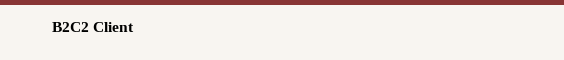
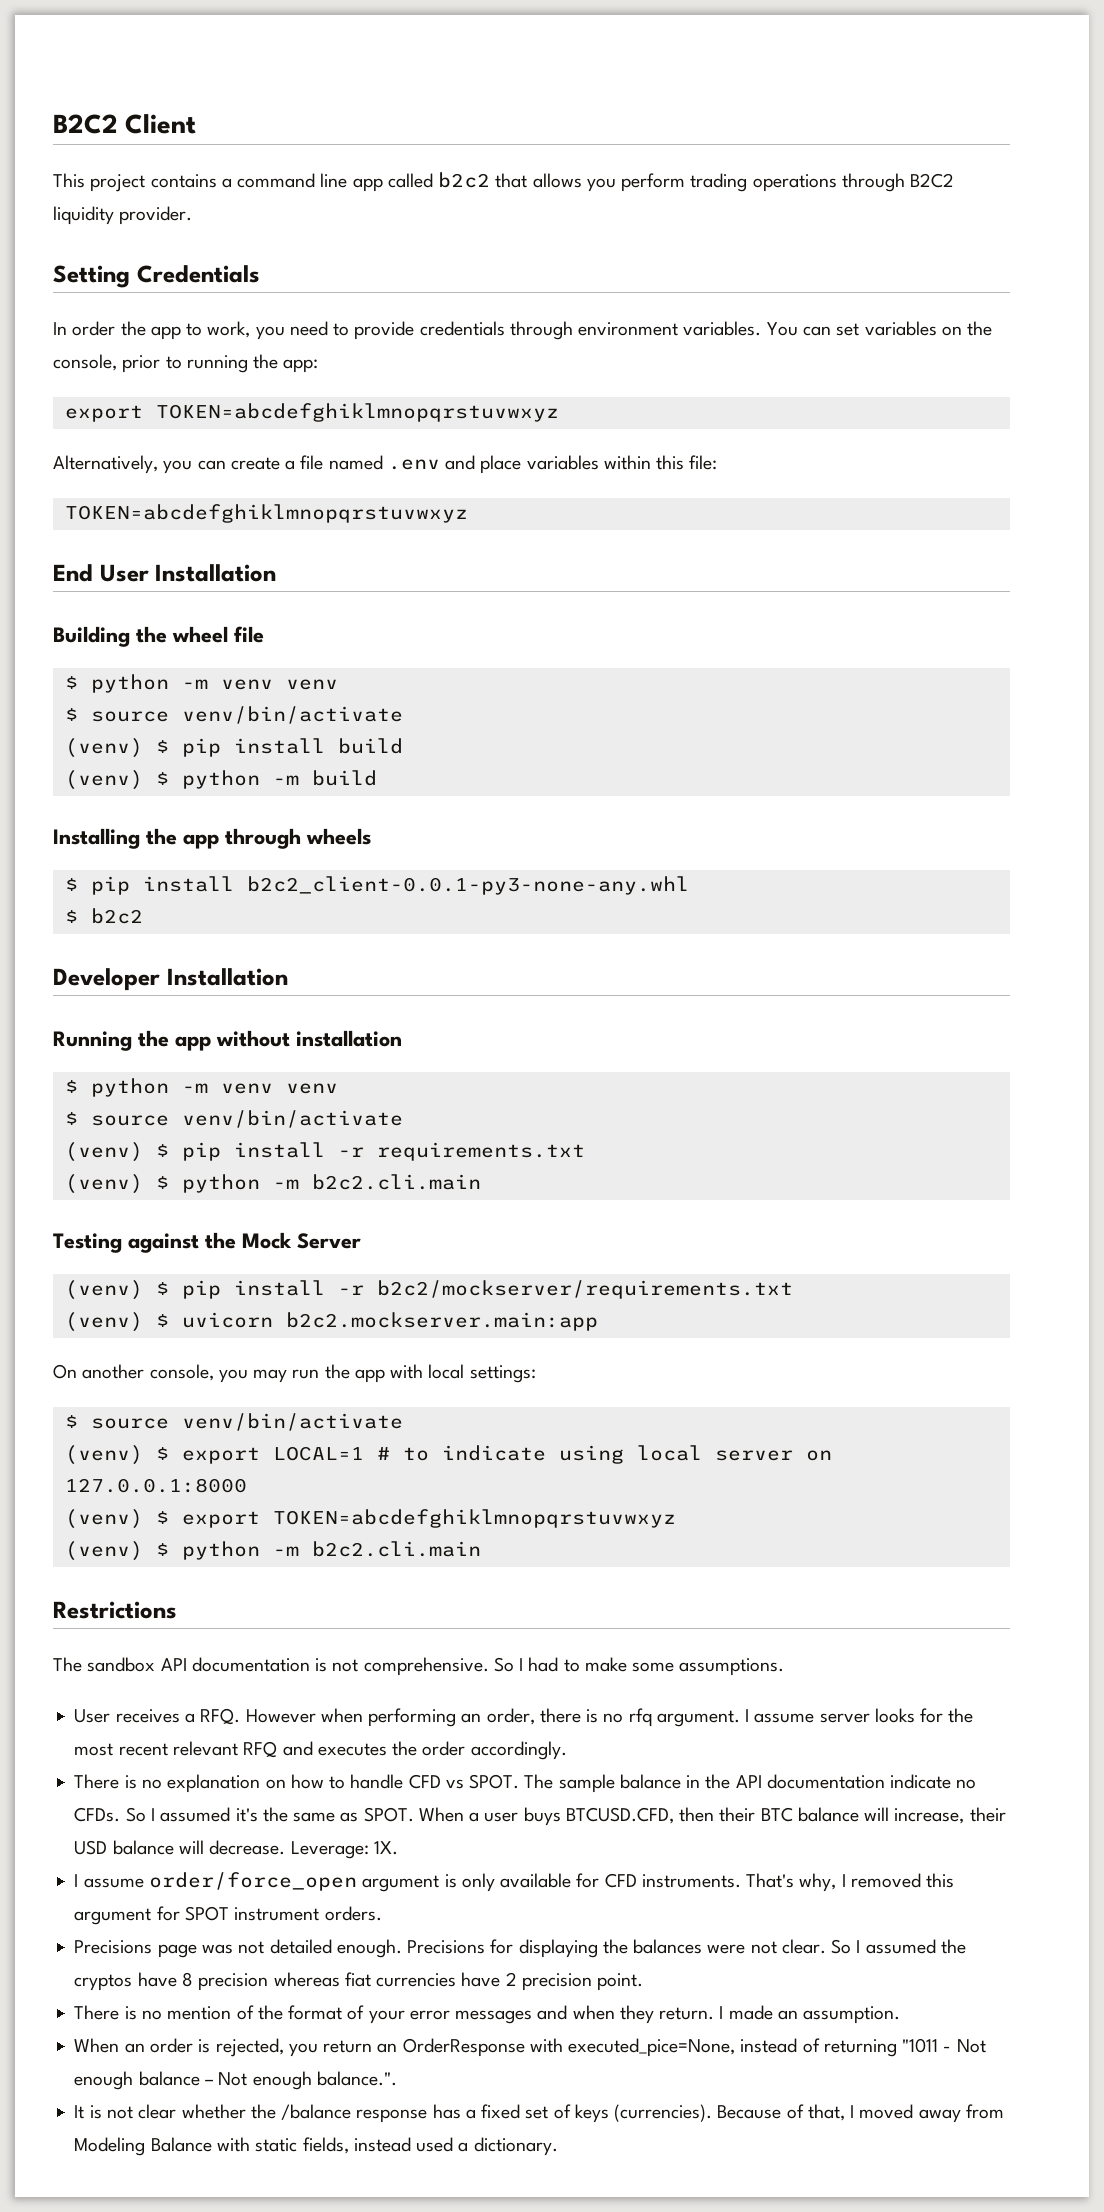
(135, 27) none -> [53,172,955,192] [53,206,193,225] [53,265,260,288] [53,321,993,340] [53,354,319,373] [64,403,559,422] [53,455,718,474] [64,504,468,523] [53,564,277,582] [53,626,264,647] [64,674,338,693] [64,706,403,724] [64,738,403,758] [64,770,377,790] [53,828,371,849] [64,876,689,895] [64,908,143,924] [53,968,288,991] [53,1030,402,1051] [64,1078,338,1097] [64,1110,403,1128] [64,1142,585,1162] [64,1174,481,1194] [53,1232,361,1253] [64,1280,793,1300] [64,1312,598,1332] [53,1364,536,1383] [64,1413,403,1431] [64,1445,832,1465] [64,1478,247,1493] [64,1509,676,1529] [64,1541,481,1561] [53,1601,177,1619] [53,1657,785,1676] [74,1708,974,1727] [74,1741,567,1760] [74,1774,977,1793] [74,1807,1006,1826] [74,1840,398,1859] [74,1872,955,1892] [74,1906,382,1925] [74,1939,966,1958] [74,1972,644,1991] [74,2005,901,2024] [74,2038,986,2057] [74,2071,397,2090] [74,2104,1005,2123] [74,2137,558,2156] // This project contains a command line app called b2c2 that allows you perform trading operations through B2C2 liquidity provider. // Setting Credentials // In order the app to work, you need to provide credentials through environment variables. You can set variables on the console, prior to running the app: // export TOKEN=abcdefghiklmnopqrstuvwxyz // Alternatively, you can create a file named .env and place variables within this file: // TOKEN=abcdefghiklmnopqrstuvwxyz // End User Installation // Building the wheel file // $ python -m venv venv // $ source venv/bin/activate // (venv) $ pip install build // (venv) $ python -m build // Installing the app through wheels // $ pip install b2c2_client-0.0.1-py3-none-any.whl // $ b2c2 // Developer Installation // Running the app without installation // $ python -m venv venv // $ source venv/bin/activate // (venv) $ pip install -r requirements.txt // (venv) $ python -m b2c2.cli.main // Testing against the Mock Server // (venv) $ pip install -r b2c2/mockserver/requirements.txt // (venv) $ uvicorn b2c2.mockserver.main:app // On another console, you may run the app with local settings: // $ source venv/bin/activate // (venv) $ export LOCAL=1 # to indicate using local server on 127.0.0.1:8000 // (venv) $ export TOKEN=abcdefghiklmnopqrstuvwxyz // (venv) $ python -m b2c2.cli.main // Restrictions // The sandbox API documentation is not comprehensive. So I had to make some assumptions. // User receives a RFQ. However when performing an order, there is no rfq argument. I assume server looks for the most recent relevant RFQ and executes the order accordingly. // There is no explanation on how to handle CFD vs SPOT. The sample balance in the API documentation indicate no CFDs. So I assumed it's the same as SPOT. When a user buys BTCUSD.CFD, then their BTC balance will increase, their USD balance will decrease. Leverage: 1X. // I assume order/force_open argument is only available for CFD instruments. That's why, I removed this argument for SPOT instrument orders. // Precisions page was not detailed enough. Precisions for displaying the balances were not clear. So I assumed the cryptos have 8 precision whereas fiat currencies have 2 precision point. // There is no mention of the format of your error messages and when they return. I made an assumption. // When an order is rejected, you return an OrderResponse with executed_pice=None, instead of returning "1011 - Not enough balance – Not enough balance.". // It is not clear whether the /balance response has a fixed set of keys (currencies). Because of that, I moved away from Modeling Balance with static fields, instead used a dictionary.

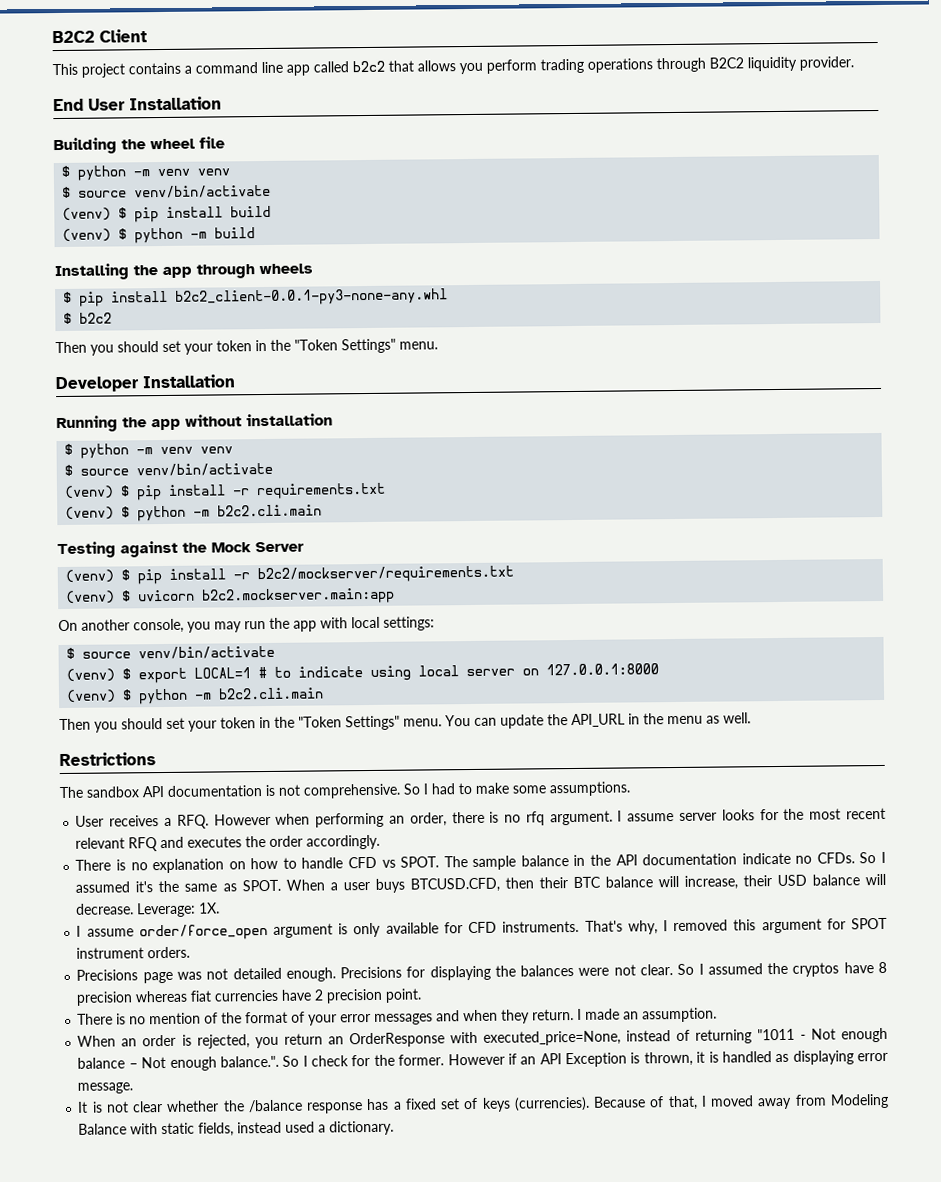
[53,265,260,288] [53,321,993,340] [53,354,319,373] [64,403,559,422] [53,455,718,474] [64,504,468,523] // Setting Credentials // In order the app to work, you need to provide credentials through environment variables. You can set variables on the console, prior to running the app: // export TOKEN=abcdefghiklmnopqrstuvwxyz // Alternatively, you can create a file named .env and place variables within this file: // TOKEN=abcdefghiklmnopqrstuvwxyz -> (854, 63) none
(143, 916) none -> [55,338,438,356] // Then you should set your token in the "Token Settings" menu.
[64,1509,676,1529] [64,1541,481,1561] // (venv) $ export TOKEN=abcdefghiklmnopqrstuvwxyz // (venv) $ python -m b2c2.cli.main -> [66,687,325,705] [59,712,751,733] // (venv) $ python -m b2c2.cli.main // Then you should set your token in the "Token Settings" menu. You can update the API_URL in the menu as well.
[568,2038,736,2057] executed_pice=None, -> [482,1030,621,1046] executed_price=None,
(397, 2078) none -> [282,1050,889,1068] [77,1082,134,1094] So I check for the former. However if an API Exception is thrown, it is handled as displaying error message.

